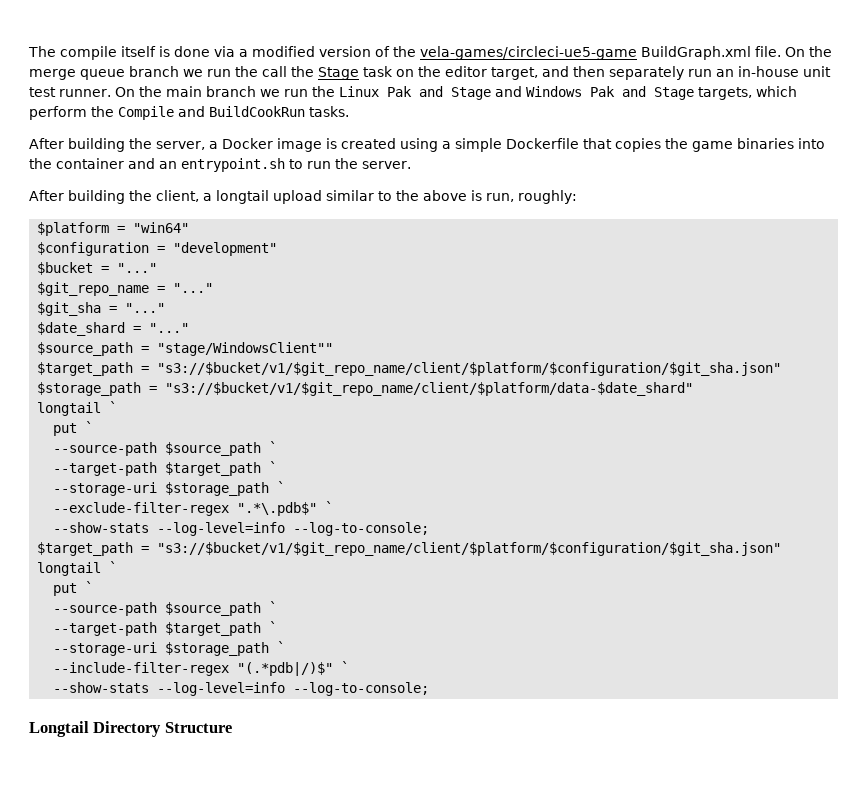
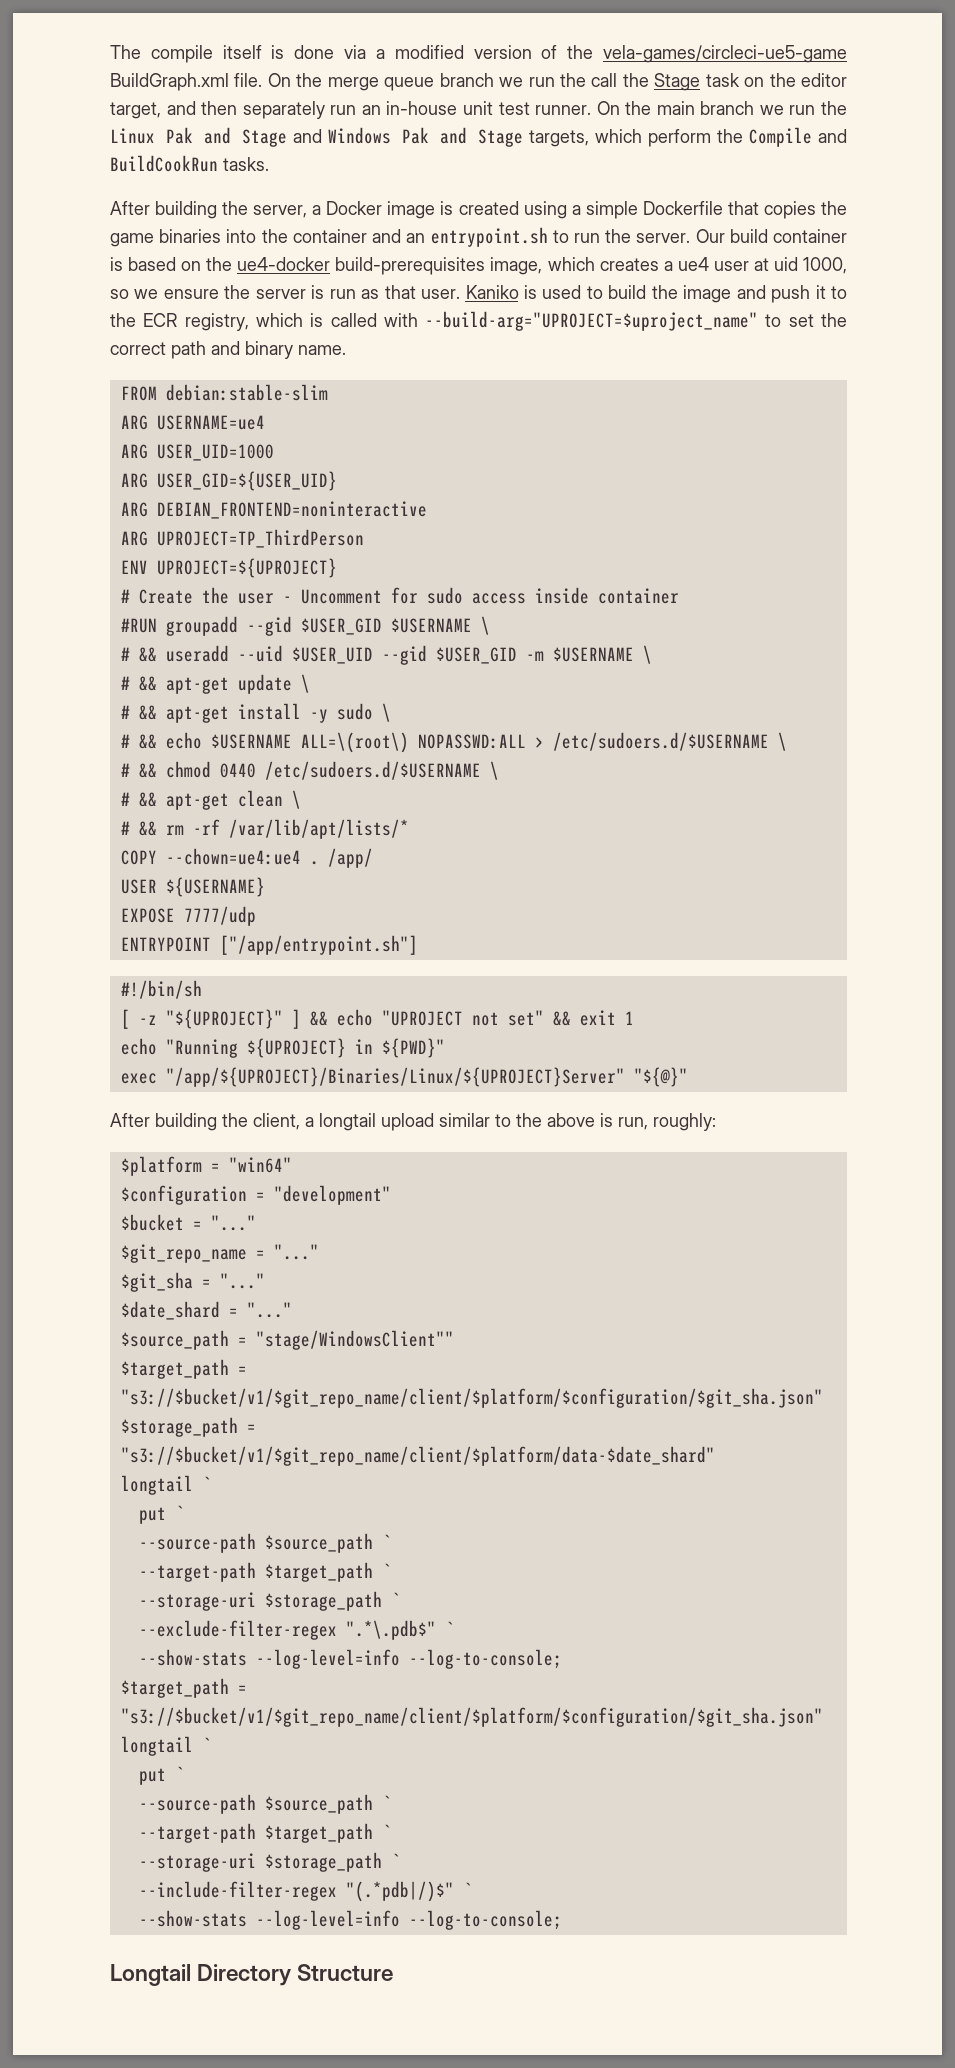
(411, 165) none -> [695,229,847,243] [110,257,847,275] [110,285,848,303] [110,311,847,331] [110,341,346,359] [120,384,328,401] [120,415,265,430] [120,444,274,461] [120,471,337,491] [120,501,427,519] [120,529,364,548] [120,558,337,578] [120,587,679,604] [120,616,490,636] [120,645,652,665] [120,674,310,694] [120,703,391,723] [120,732,787,753] [120,761,499,780] [120,790,301,810] [120,819,409,839] [120,848,373,868] [120,877,265,897] [120,906,256,926] [120,935,418,955] [120,980,202,999] [120,1009,634,1029] [120,1038,445,1058] [120,1067,688,1087] Our build container is based on the ue4-docker build-prerequisites image, which creates a ue4 user at uid 1000, so we ensure the server is run as that user. Kaniko is used to build the image and push it to the ECR registry, which is called with --build-arg="UPROJECT=$uproject_name" to set the correct path and binary name. // FROM debian:stable-slim // ARG USERNAME=ue4 // ARG USER_UID=1000 // ARG USER_GID=${USER_UID} // ARG DEBIAN_FRONTEND=noninteractive // ARG UPROJECT=TP_ThirdPerson // ENV UPROJECT=${UPROJECT} // # Create the user - Uncomment for sudo access inside container // #RUN groupadd --gid $USER_GID $USERNAME \ // # && useradd --uid $USER_UID --gid $USER_GID -m $USERNAME \ // # && apt-get update \ // # && apt-get install -y sudo \ // # && echo $USERNAME ALL=\(root\) NOPASSWD:ALL > /etc/sudoers.d/$USERNAME \ // # && chmod 0440 /etc/sudoers.d/$USERNAME \ // # && apt-get clean \ // # && rm -rf /var/lib/apt/lists/* // COPY --chown=ue4:ue4 . /app/ // USER ${USERNAME} // EXPOSE 7777/udp // ENTRYPOINT ["/app/entrypoint.sh"] // #!/bin/sh // [ -z "${UPROJECT}" ] && echo "UPROJECT not set" && exit 1 // echo "Running ${UPROJECT} in ${PWD}" // exec "/app/${UPROJECT}/Binaries/Linux/${UPROJECT}Server" "${@}"

